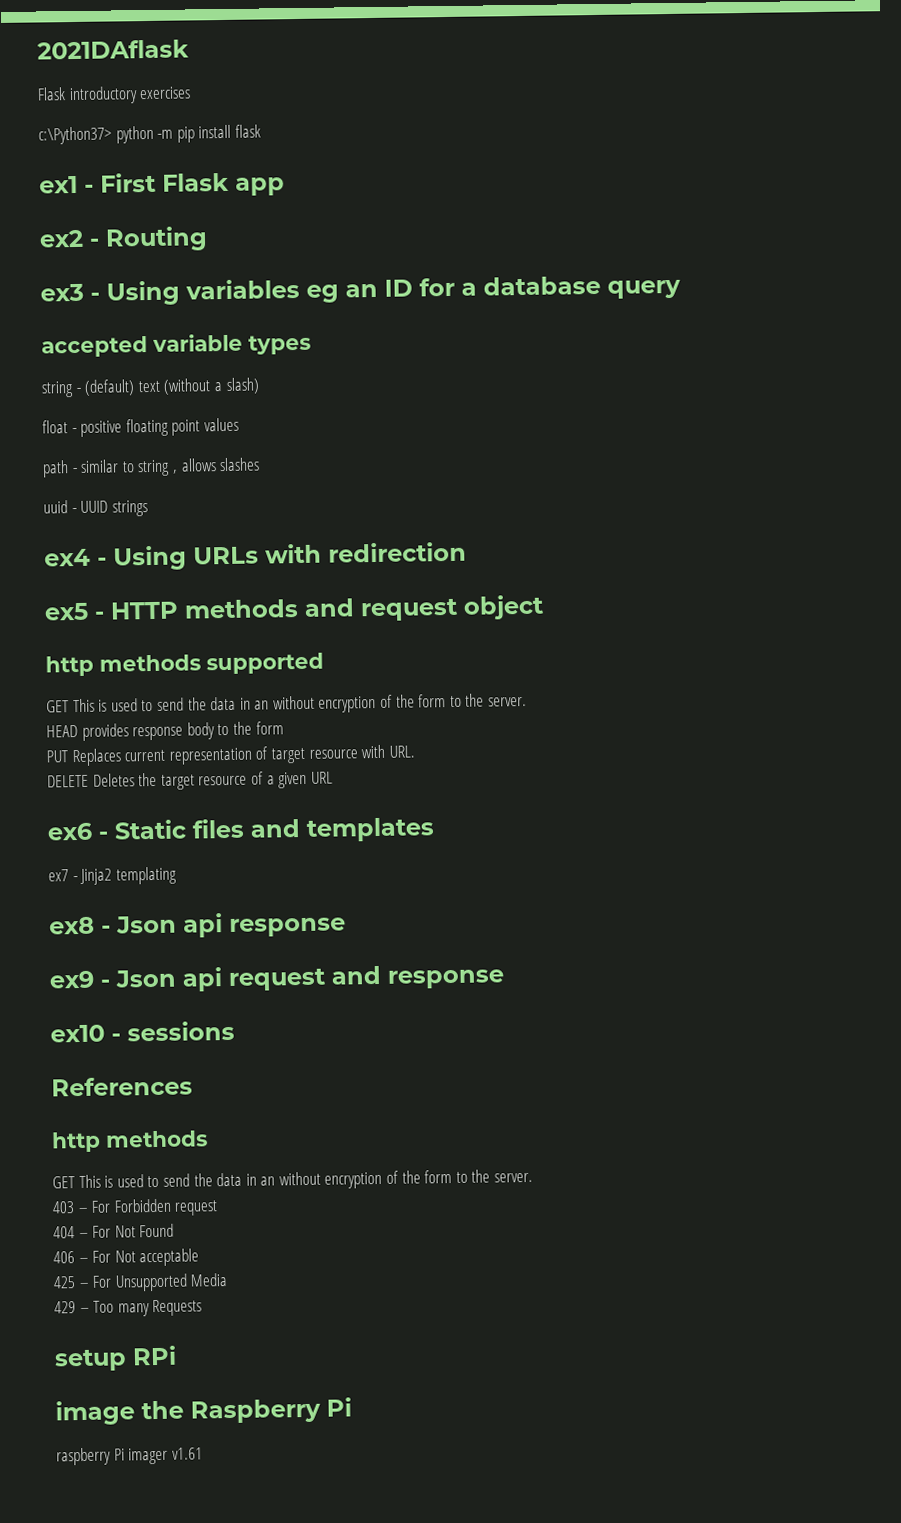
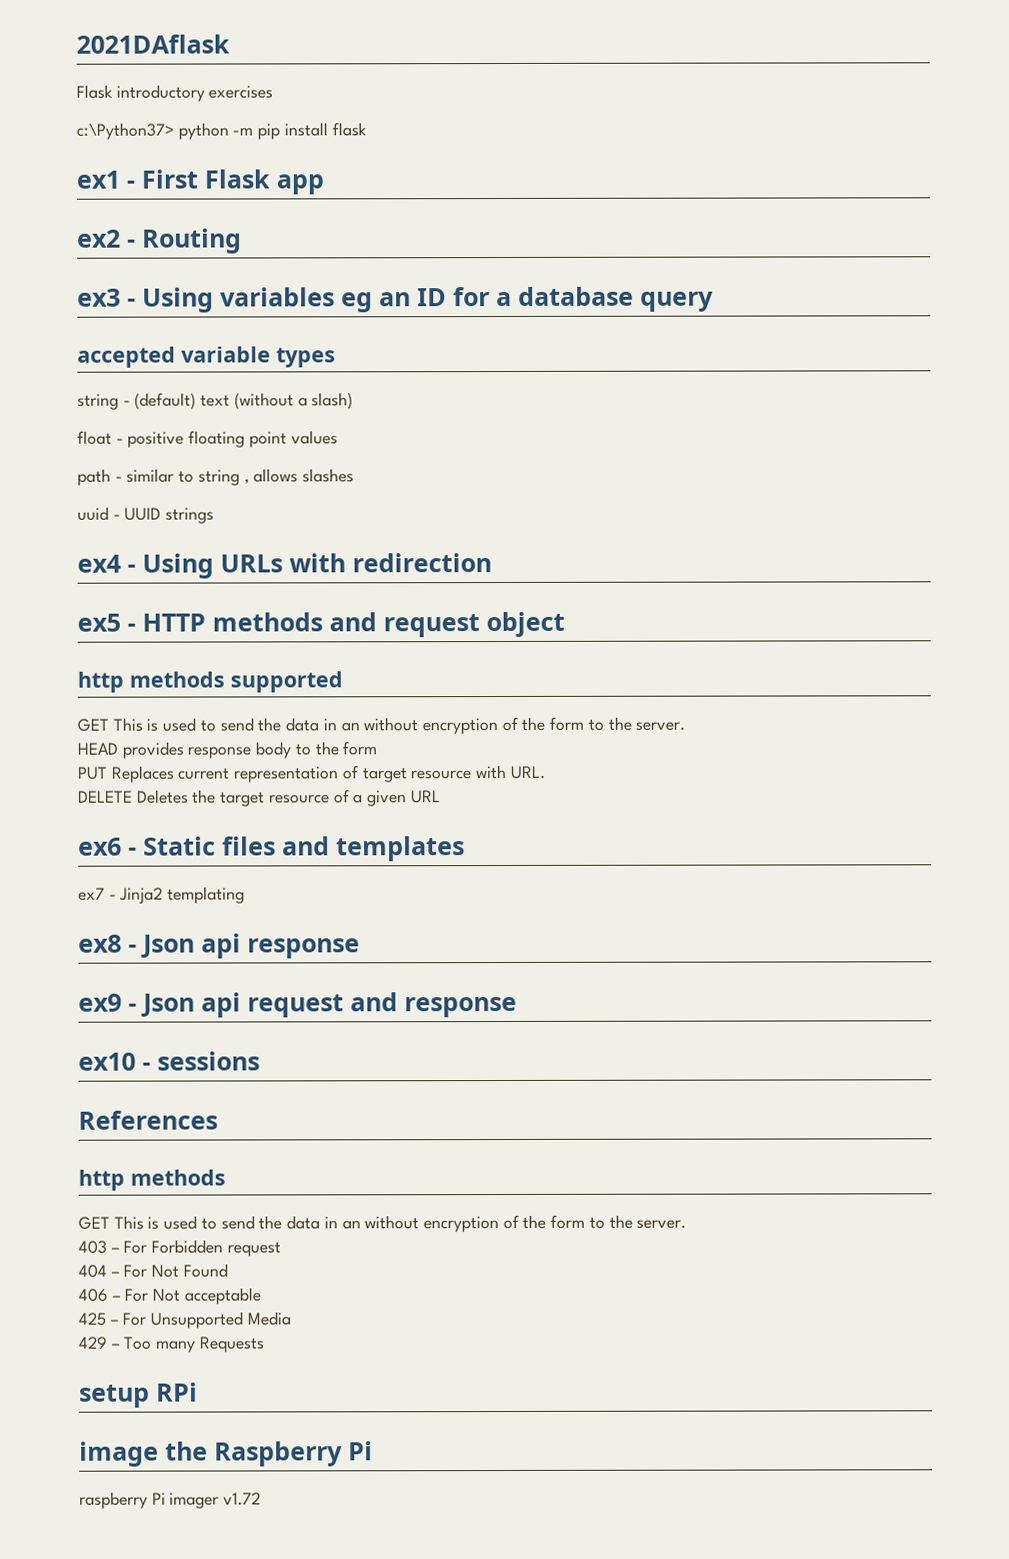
[171,1447,203,1460] v1.61 -> [223,1492,262,1506] v1.72

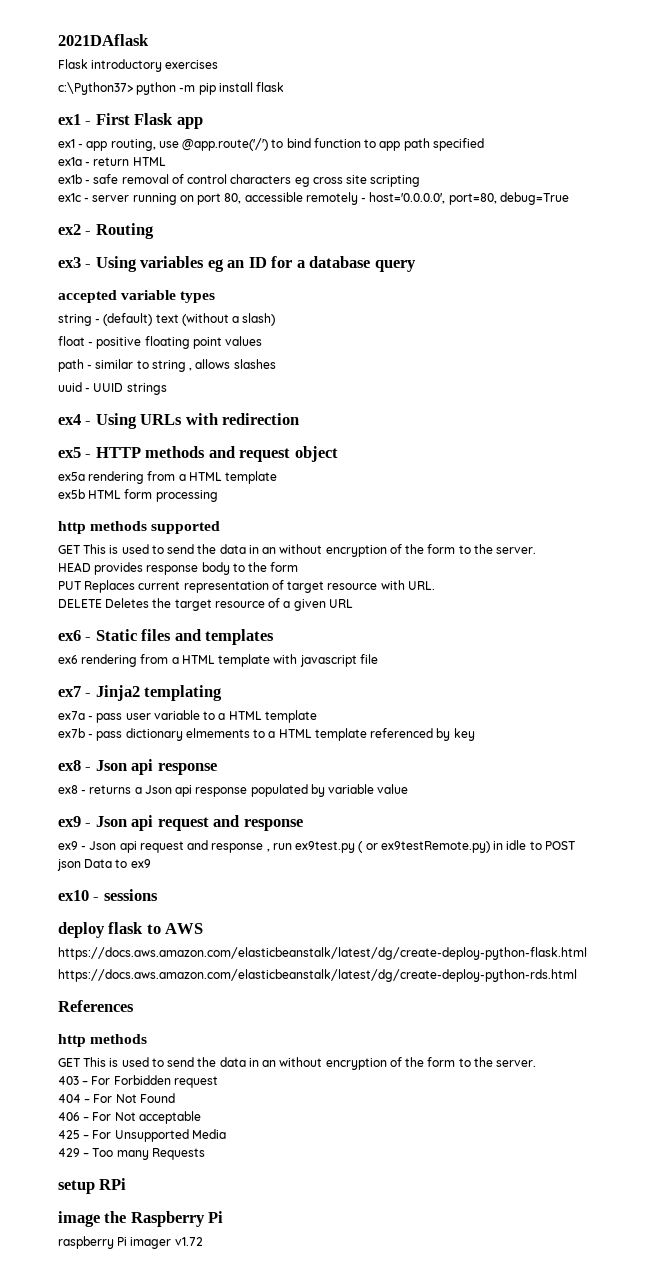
(324, 184) none -> [58,138,484,151] [58,157,166,166] [58,174,421,187] [58,192,569,205] // ex1 - app routing, use @app.route('/') to bind function to app path specified // ex1a - return HTML // ex1b - safe removal of control characters eg cross site scripting // ex1c - server running on port 80, accessible remotely - host='0.0.0.0', port=80, debug=True
(565, 624) none -> [58,471,278,484] [58,489,218,502] // ex5a rendering from a HTML template // ex5b HTML form processing
[78,886,246,904] ex7 - Jinja2 templating -> [58,654,378,667] [58,685,223,701] [58,710,317,723] [58,728,475,741] ex6 rendering from a HTML template with javascript file // ex7 - Jinja2 templating // ex7a - pass user variable to a HTML template // ex7b - pass dictionary elmements to a HTML template referenced by key
[78,992,517,1018] [78,1051,260,1071] // ex9 - Json api request and response // ex10 - sessions -> [58,784,409,797] [58,815,303,831] [58,840,576,853] [57,859,151,871] [58,889,158,901] [58,922,204,938] [58,947,587,960] [58,969,577,982] // ex8 - returns a Json api response populated by variable value // ex9 - Json api request and response // ex9 - Json api request and response , run ex9test.py ( or ex9testRemote.py) in idle to POST json Data to ex9 // ex10 - sessions // deploy flask to AWS // https://docs.aws.amazon.com/elasticbeanstalk/latest/dg/create-deploy-python-flask.html // https://docs.aws.amazon.com/elasticbeanstalk/latest/dg/create-deploy-python-rds.html

